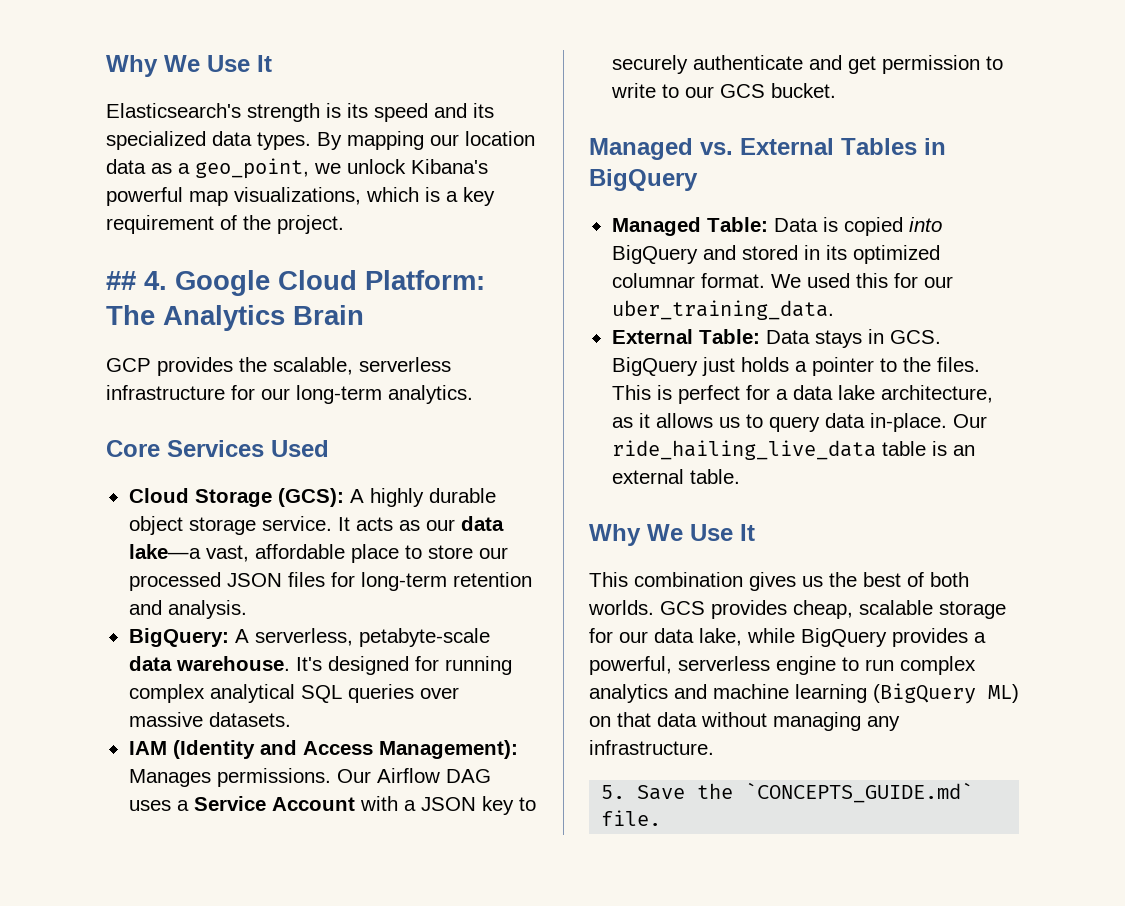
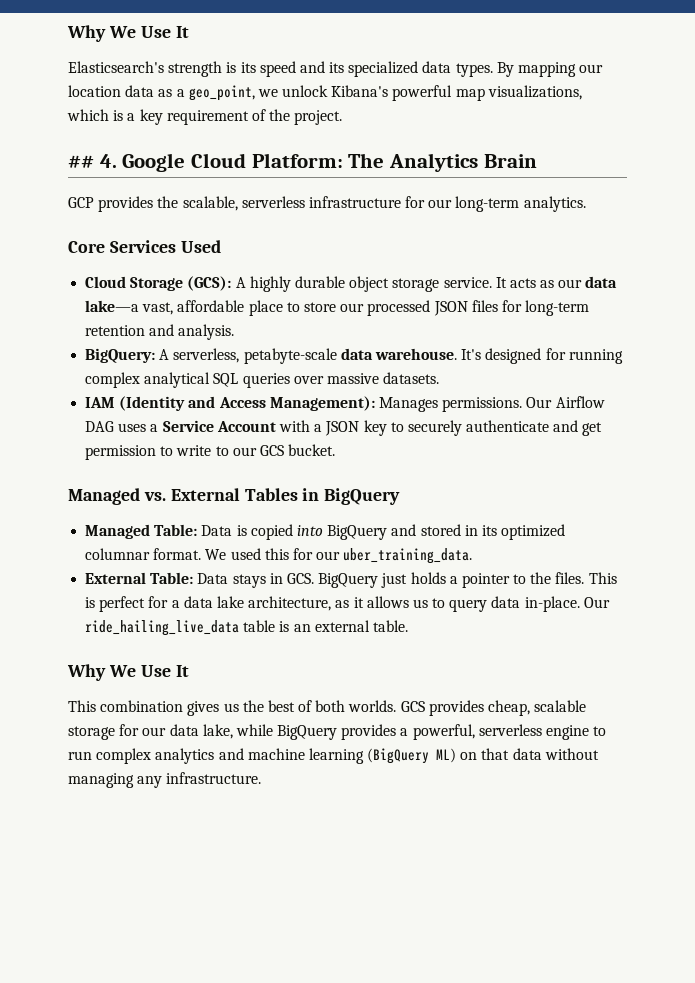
[601,782,974,803] [601,810,662,826] // 5. Save the `CONCEPTS_GUIDE.md` file. -> (262, 778) none

